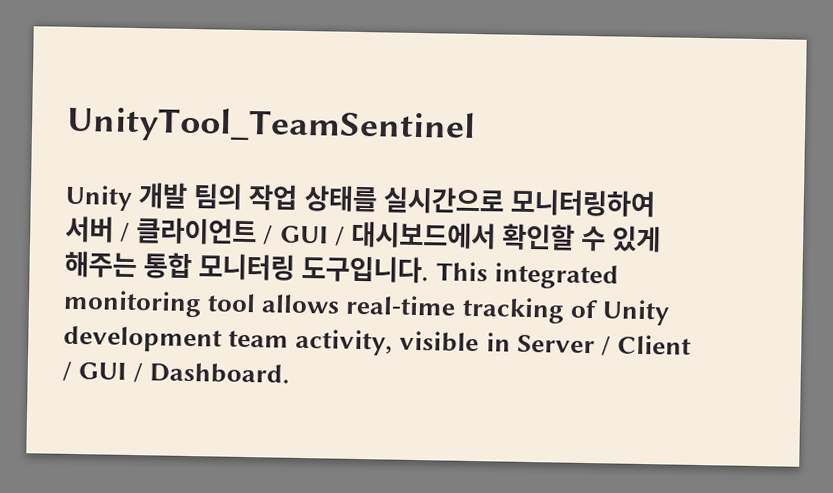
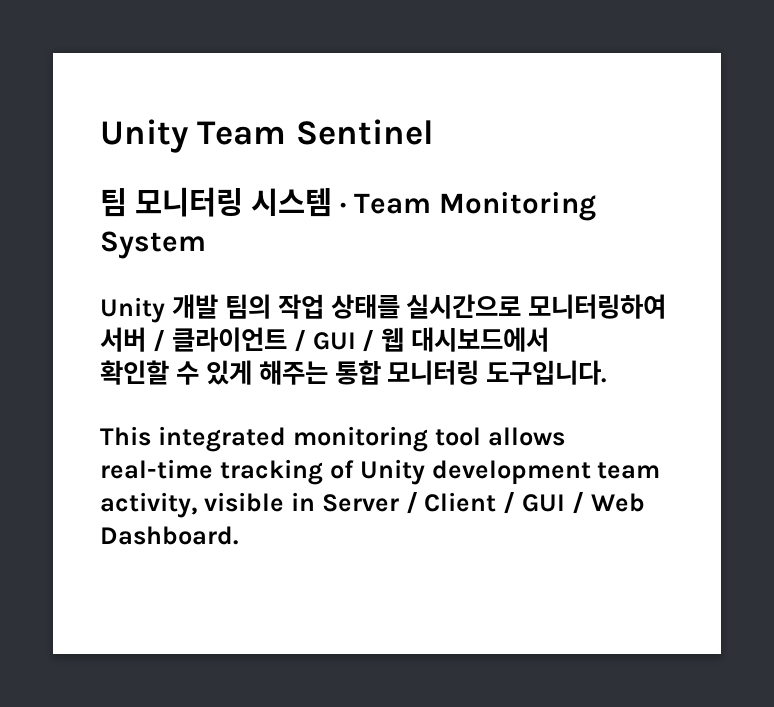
[66,105,476,147] UnityTool_TeamSentinel -> [100,119,434,153] [100,187,596,221] [100,231,206,259] Unity Team Sentinel // 팀 모니터링 시스템 · Team Monitoring System
(345, 236) none -> [381,327,405,352] 웹
(496, 235) none -> (550, 339) //
(430, 269) none -> (607, 372) //
(144, 373) none -> [590,493,645,512] Web

